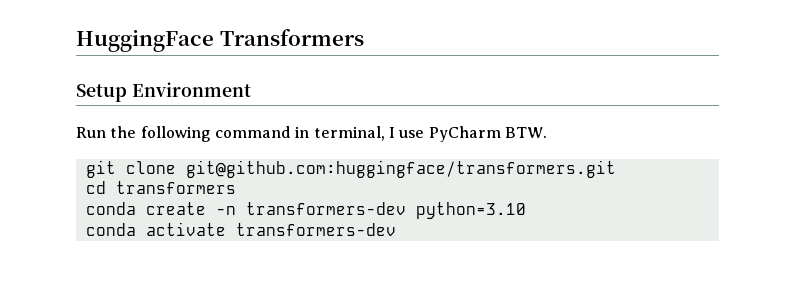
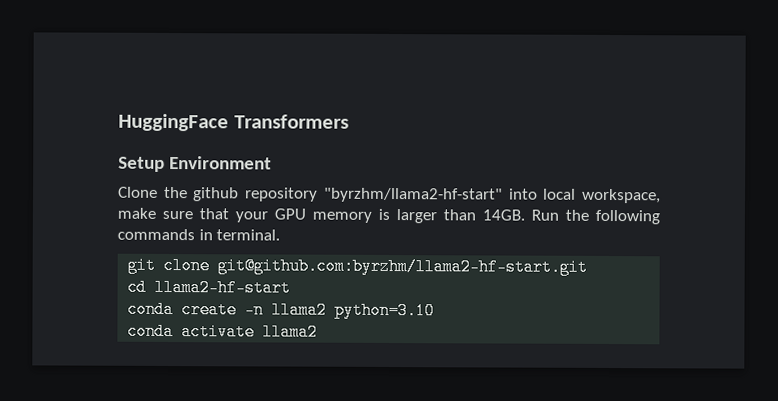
[76,126,547,142] Run the following command in terminal, I use PyCharm BTW. -> [118,186,661,204] [117,207,660,225] [117,228,281,241] Clone the github repository "byrzhm/llama2-hf-start" into local workspace, make sure that your GPU memory is larger than 14GB. Run the following commands in terminal.
[185,160,616,178] git@github.com:huggingface/transformers.git -> [217,257,589,276] git@github.com:byrzhm/llama2-hf-start.git
[115,181,236,194] transformers -> [154,278,292,297] llama2-hf-start
[245,202,406,215] transformers-dev -> [271,301,328,319] llama2
[235,223,396,236] transformers-dev -> [262,323,319,341] llama2

